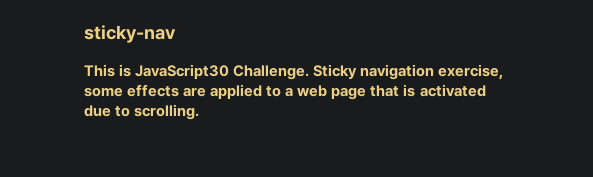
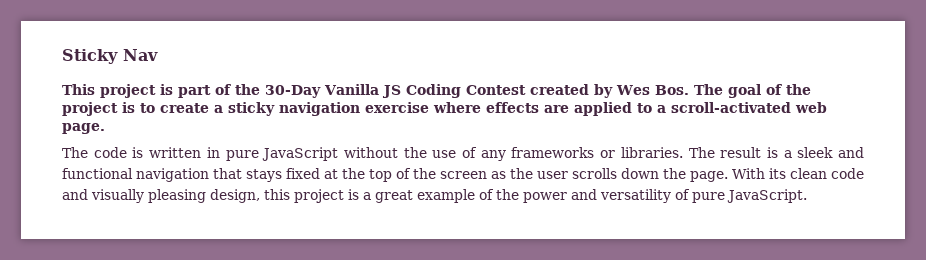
[84,25,176,43] sticky-nav -> [62,49,158,64] Sticky Nav
[119,64,504,80] [84,87,123,97] is JavaScript30 Challenge. Sticky navigation exercise, some -> [100,84,811,98] [62,102,481,116] project is part of the 30-Day Vanilla JS Coding Contest created by Wes Bos. The goal of the project is to create a sticky navigation exercise where
[297,84,486,100] [84,104,200,120] web page that is activated due to scrolling. -> [671,102,827,113] [62,123,105,134] [62,147,865,161] [62,168,864,182] [62,189,807,203] scroll-activated web page. // The code is written in pure JavaScript without the use of any frameworks or libraries. The result is a sleek and functional navigation that stays fixed at the top of the screen as the user scrolls down the page. With its clean code and visually pleasing design, this project is a great example of the power and versatility of pure JavaScript.

